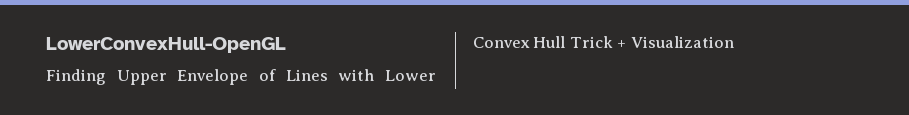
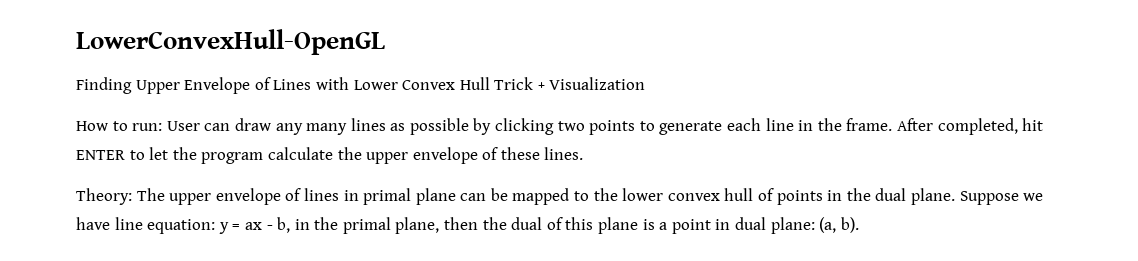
(734, 42) none -> [76,118,1044,135] [76,147,584,164] [76,188,1044,205] [76,217,859,234] // How to run: User can draw any many lines as possible by clicking two points to generate each line in the frame. After completed, hit ENTER to let the program calculate the upper envelope of these lines. // Theory: The upper envelope of lines in primal plane can be mapped to the lower convex hull of points in the dual plane. Suppose we have line equation: y = ax - b, in the primal plane, then the dual of this plane is a point in dual plane: (a, b).

